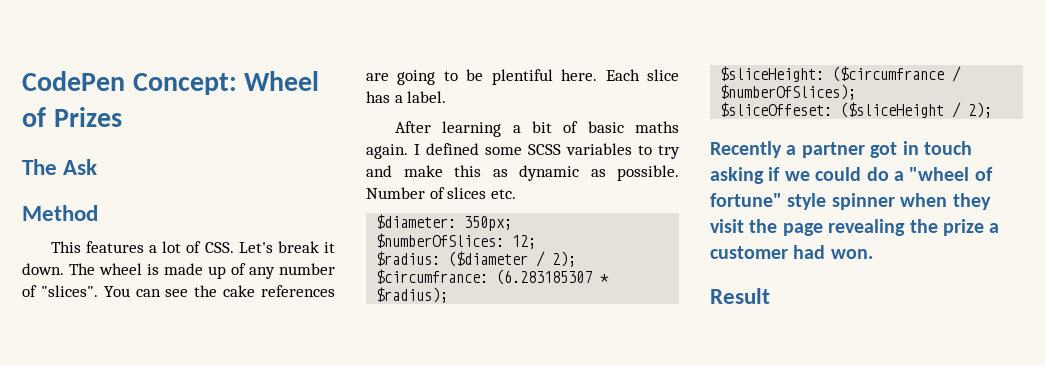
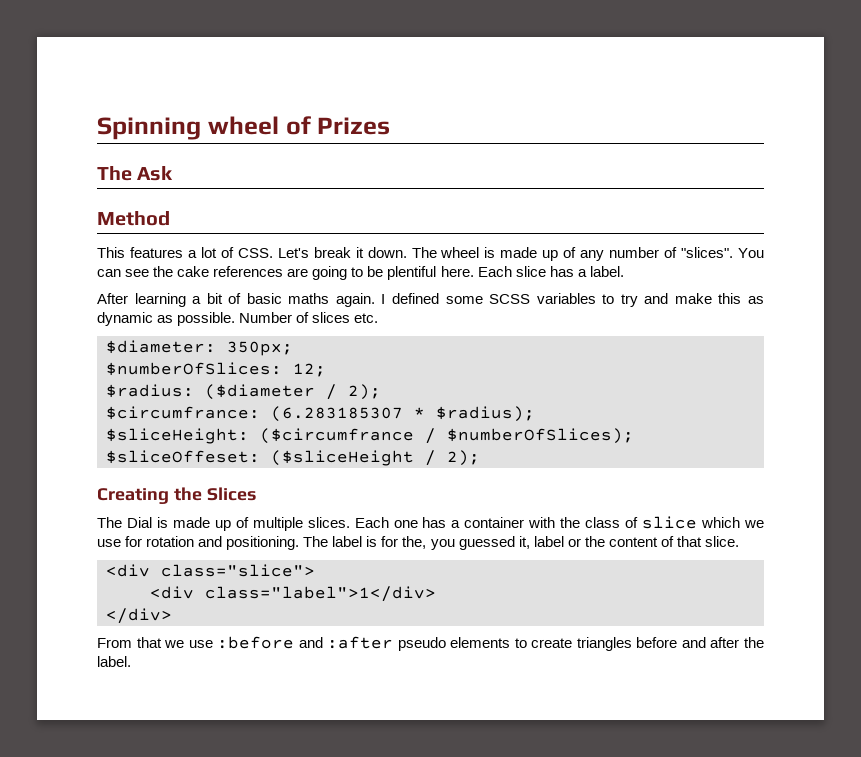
[22,71,320,95] CodePen Concept: Wheel -> [97,116,279,140] Spinning wheel
[710,141,972,158] [710,167,993,184] [710,193,991,210] [710,219,1000,236] [710,245,873,259] [710,288,770,304] Recently a partner got in touch asking if we could do a "wheel of fortune" style spinner when they visit the page revealing the prize a customer had won. // Result -> [97,487,256,504] [97,516,764,531] [97,536,739,550] [106,564,315,577] [150,586,436,602] [106,608,172,624] [97,636,764,651] [97,656,131,667] Creating the Slices // The Dial is made up of multiple slices. Each one has a container with the class of slice which we use for rotation and positioning. The label is for the, you guessed it, label or the content of that slice. // <div class="slice"> // <div class="label">1</div> // </div> // From that we use :before and :after pseudo elements to create triangles before and after the label.

